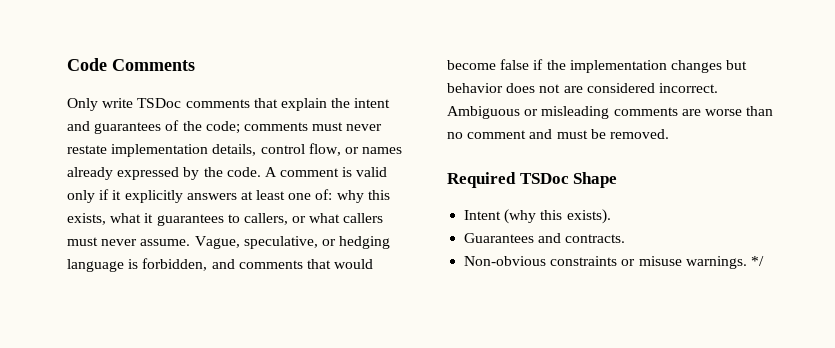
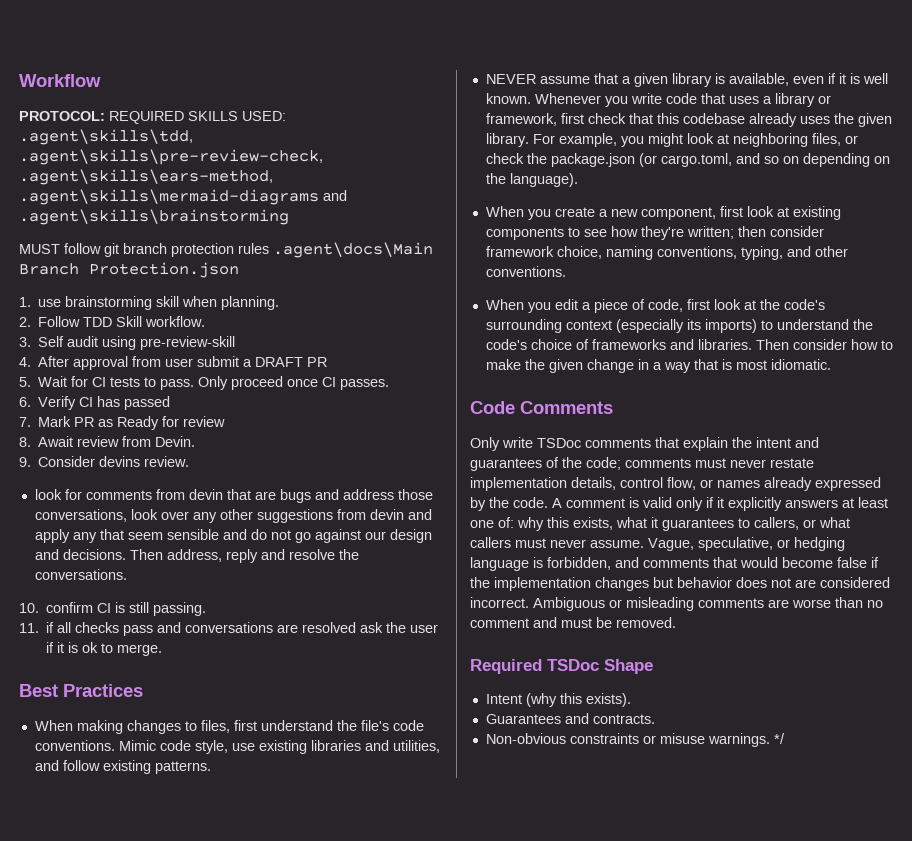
(67, 64) none -> [19,74,101,87] [19,111,286,124] [19,129,193,145] [19,149,323,165] [19,169,273,185] [19,189,347,205] [19,209,289,225] [19,242,433,258] [19,262,239,278] [19,296,280,310] [19,316,206,327] [19,336,236,350] [19,356,328,370] [19,376,390,390] [19,396,171,410] [19,416,226,430] [19,436,196,447] [19,456,190,467] [34,489,433,503] [34,509,432,523] [34,529,432,543] [34,549,359,563] [34,569,127,580] [19,602,207,616] [19,622,439,636] [46,642,163,656] [19,684,143,697] [34,720,424,734] [34,740,440,754] [34,760,211,774] [485,73,888,87] [485,93,831,107] [485,113,892,127] [485,133,858,147] [485,153,890,167] [485,173,578,187] [485,206,841,220] [485,226,824,240] [485,246,848,260] [485,266,566,277] [485,299,825,313] [485,319,873,333] [485,339,893,350] [485,359,831,373] Workflow // PROTOCOL: REQUIRED SKILLS USED: .agent\skills\tdd, .agent\skills\pre-review-check, .agent\skills\ears-method, .agent\skills\mermaid-diagrams and .agent\skills\brainstorming // MUST follow git branch protection rules .agent\docs\Main Branch Protection.json // 1. use brainstorming skill when planning. // 2. Follow TDD Skill workflow. // 3. Self audit using pre-review-skill // 4. After approval from user submit a DRAFT PR // 5. Wait for CI tests to pass. Only proceed once CI passes. // 6. Verify CI has passed // 7. Mark PR as Ready for review // 8. Await review from Devin. // 9. Consider devins review. // look for comments from devin that are bugs and address those conversations, look over any other suggestions from devin and apply any that seem sensible and do not go against our design and decisions. Then address, reply and resolve the conversations. // 10. confirm CI is still passing. // 11. if all checks pass and conversations are resolved ask the user if it is ok to merge. // Best Practices // When making changes to files, first understand the file's code conventions. Mimic code style, use existing libraries and utilities, and follow existing patterns. // NEVER assume that a given library is available, even if it is well known. Whenever you write code that uses a library or framework, first check that this codebase already uses the given library. For example, you might look at neighboring files, or check the package.json (or cargo.toml, and so on depending on the language). // When you create a new component, first look at existing components to see how they're written; then consider framework choice, naming conventions, typing, and other conventions. // When you edit a piece of code, first look at the code's surrounding context (especially its imports) to understand the code's choice of frameworks and libraries. Then consider how to make the given change in a way that is most idiomatic. //

